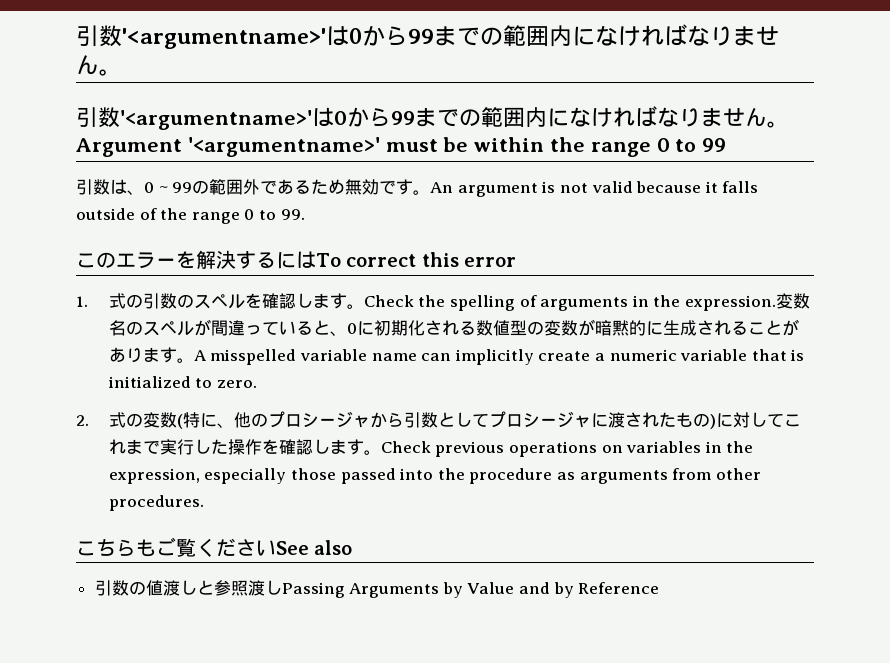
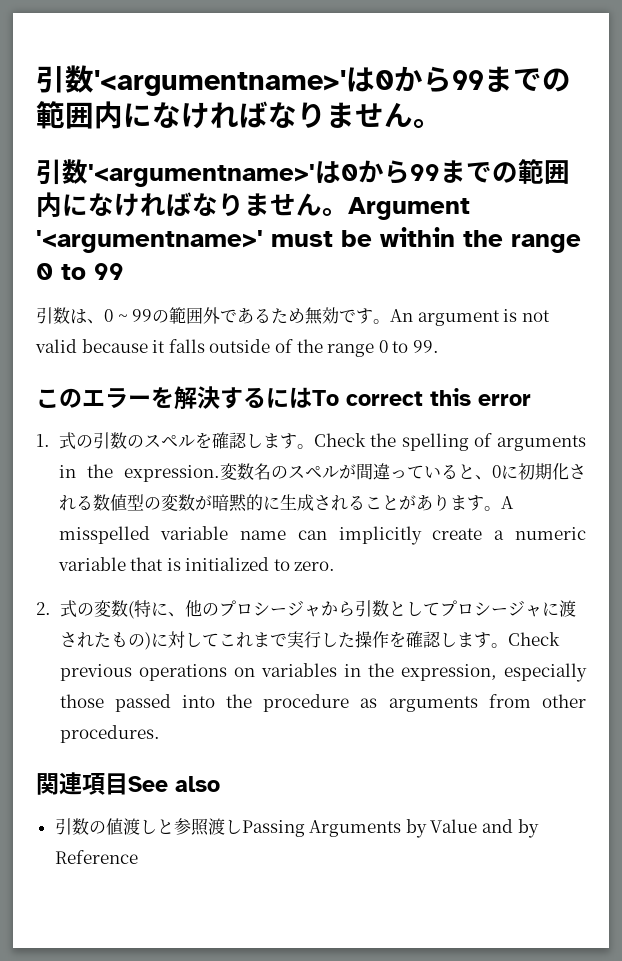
[76,537,276,557] こちらもご覧ください -> [36,772,128,795] 関連項目

